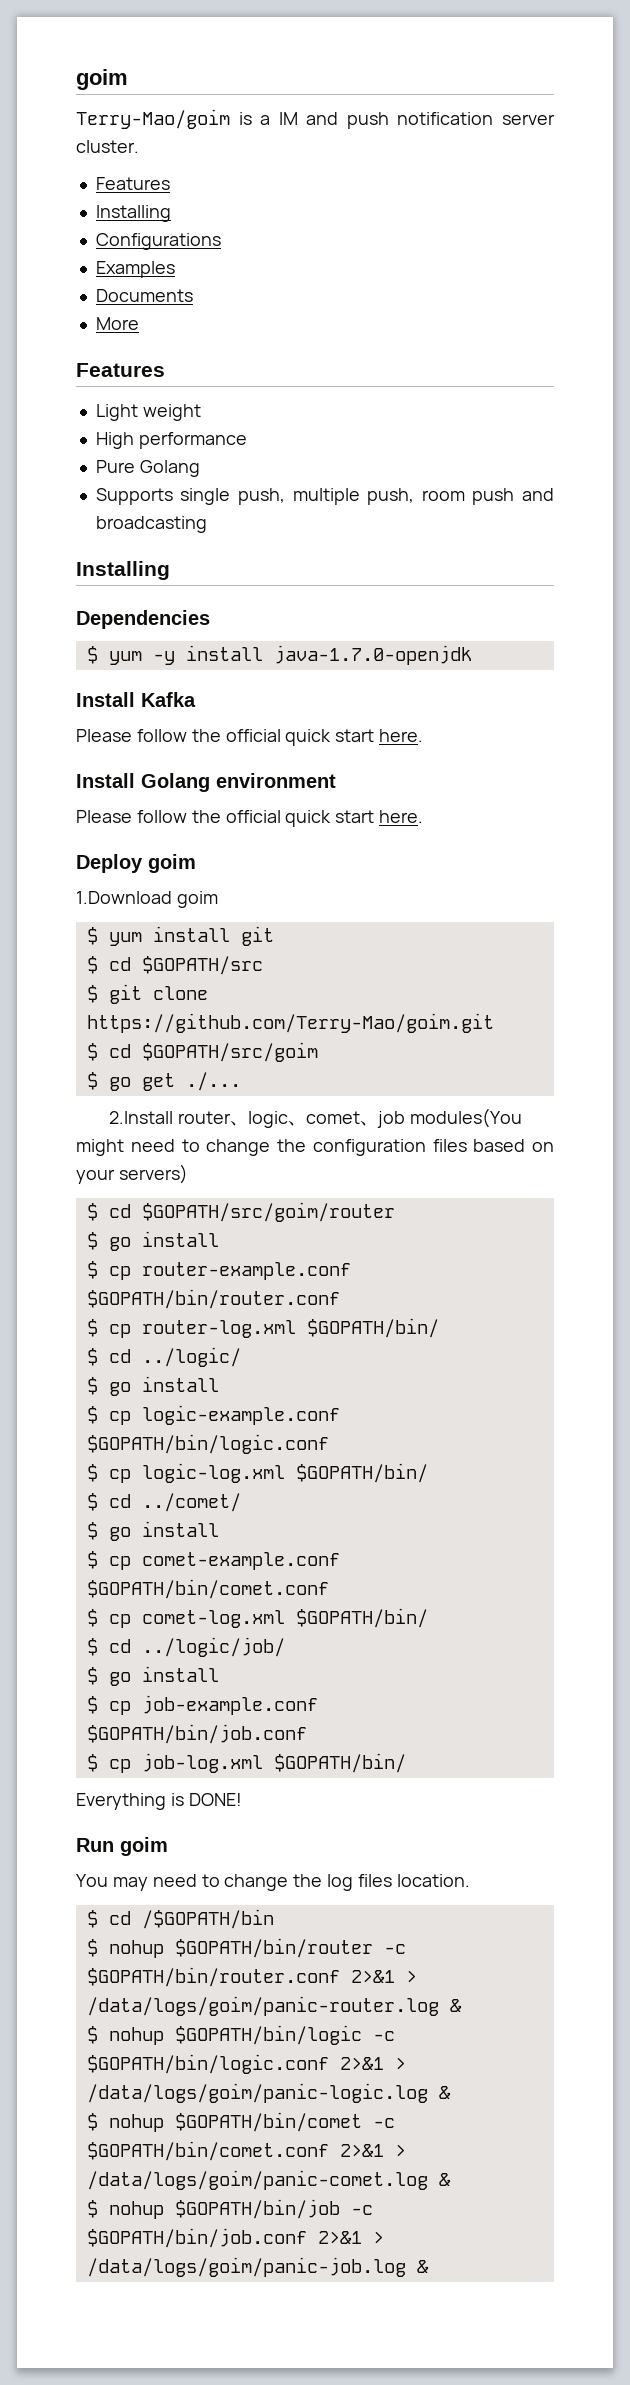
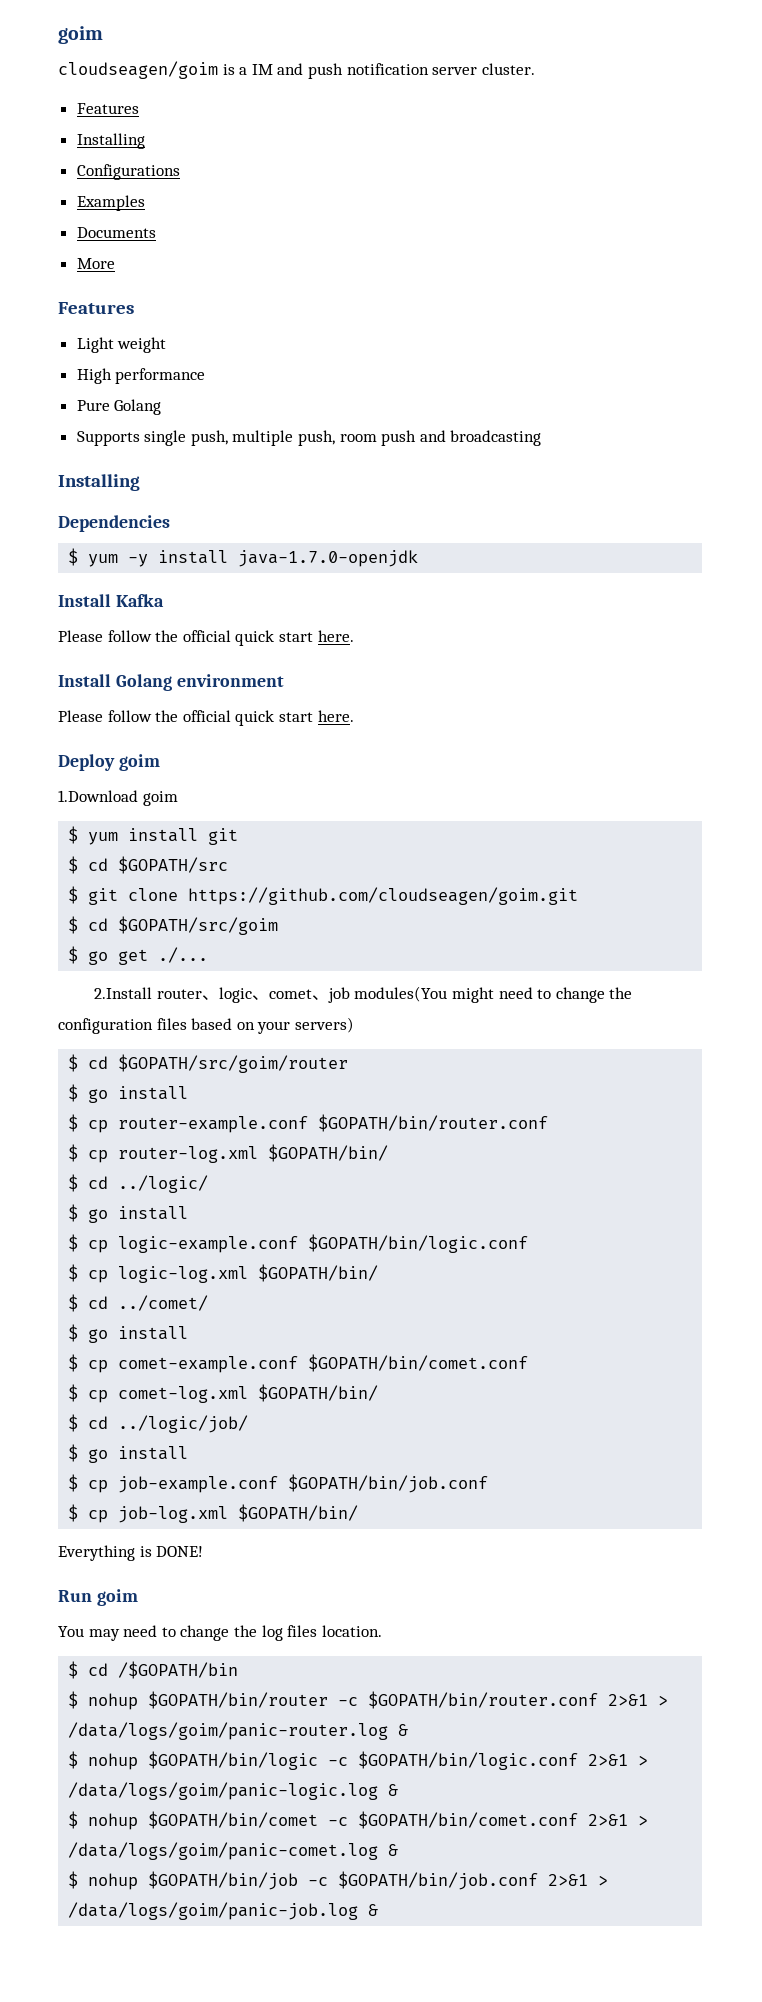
[76,69,128,90] [76,109,230,129] goim // Terry-Mao/goim -> [58,26,103,44] [58,61,218,79] goim // cloudseagen/goim
[86,1013,494,1033] https://github.com/Terry-Mao/goim.git -> [188,887,579,905] https://github.com/cloudseagen/goim.git

